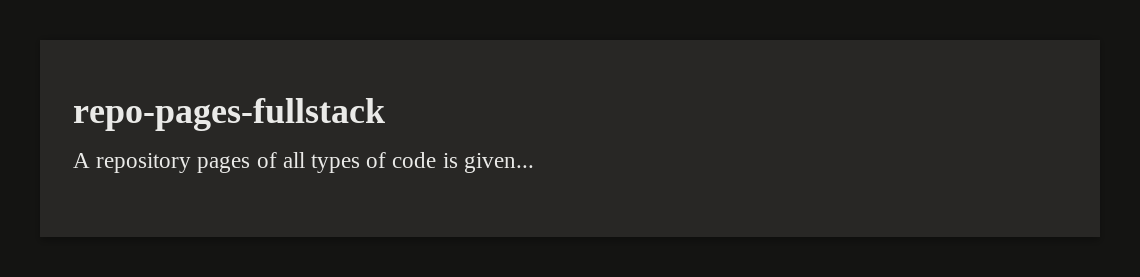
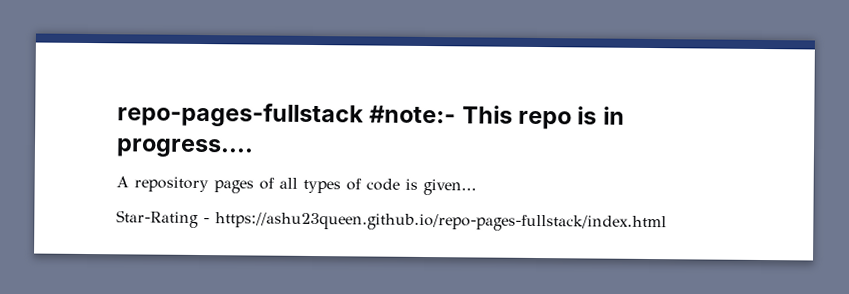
(385, 114) none -> [369,105,625,130] [116,138,254,158] #note:- This repo is in progress....
(534, 163) none -> [116,210,667,233] // Star-Rating - https://ashu23queen.github.io/repo-pages-fullstack/index.html

